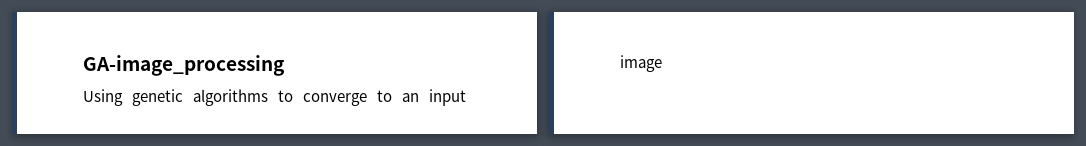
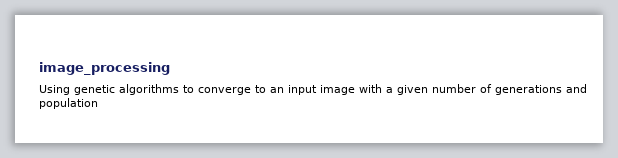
[83,55,285,76] GA-image_processing -> [39,62,170,75] image_processing
(662, 63) none -> [359,84,587,95] [39,98,98,109] with a given number of generations and population

